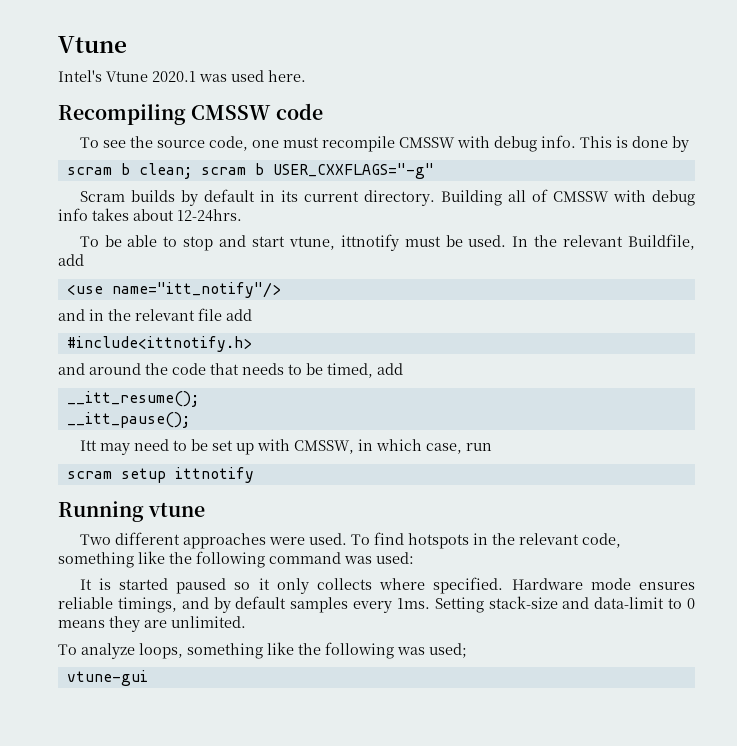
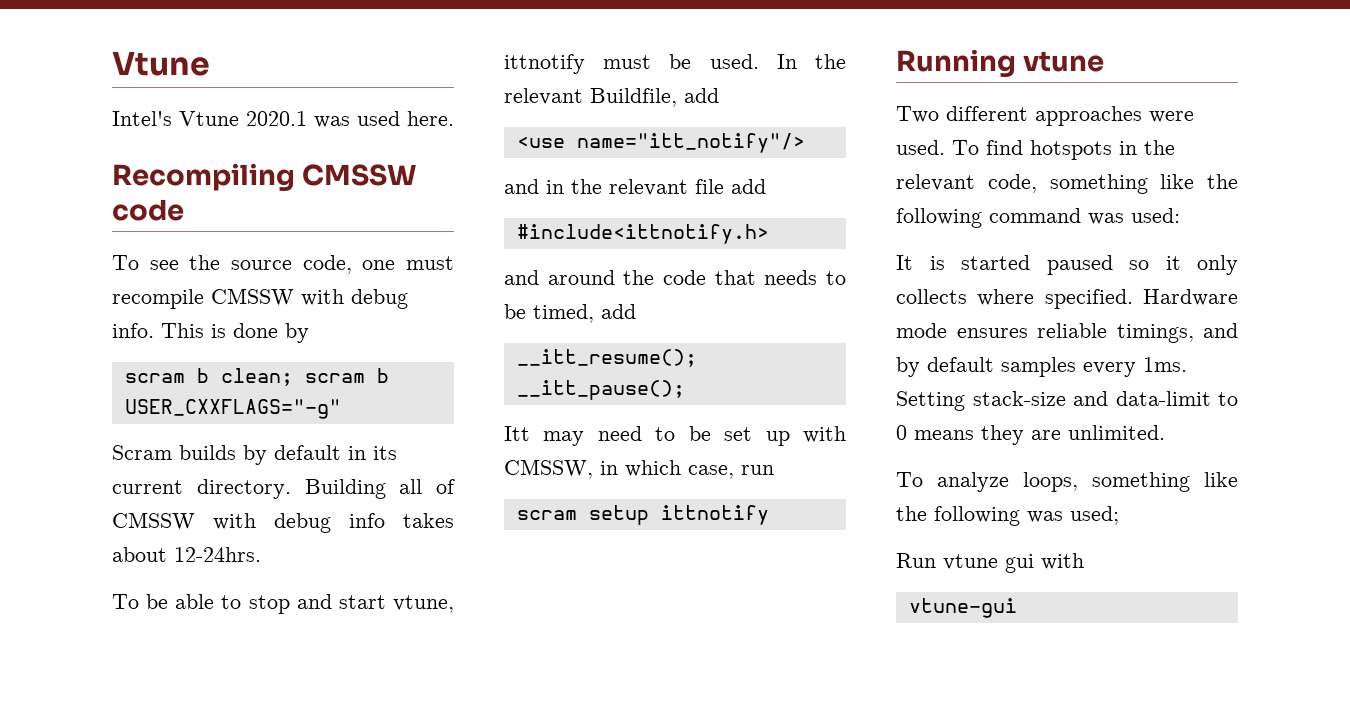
(467, 650) none -> [896,553,1084,573] // Run vtune gui with

